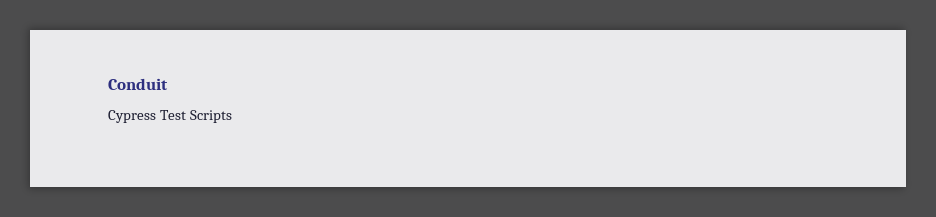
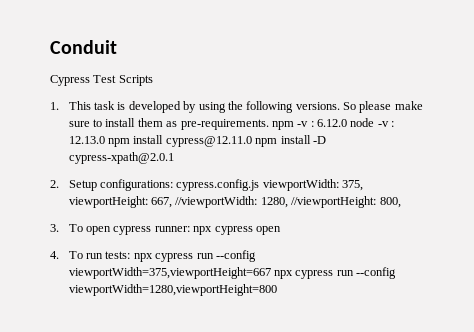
(232, 116) none -> [50,101,423,113] [68,118,395,130] [68,135,326,147] [68,152,174,164] [50,179,364,191] [68,196,401,208] [50,224,281,235] [50,250,256,262] [68,267,397,279] [68,284,277,296] // 1. This task is developed by using the following versions. So please make sure to install them as pre-requirements. npm -v : 6.12.0 node -v : 12.13.0 npm install cypress@12.11.0 npm install -D cypress-xpath@2.0.1 // 2. Setup configurations: cypress.config.js viewportWidth: 375, viewportHeight: 667, //viewportWidth: 1280, //viewportHeight: 800, // 3. To open cypress runner: npx cypress open // 4. To run tests: npx cypress run --config viewportWidth=375,viewportHeight=667 npx cypress run --config viewportWidth=1280,viewportHeight=800

